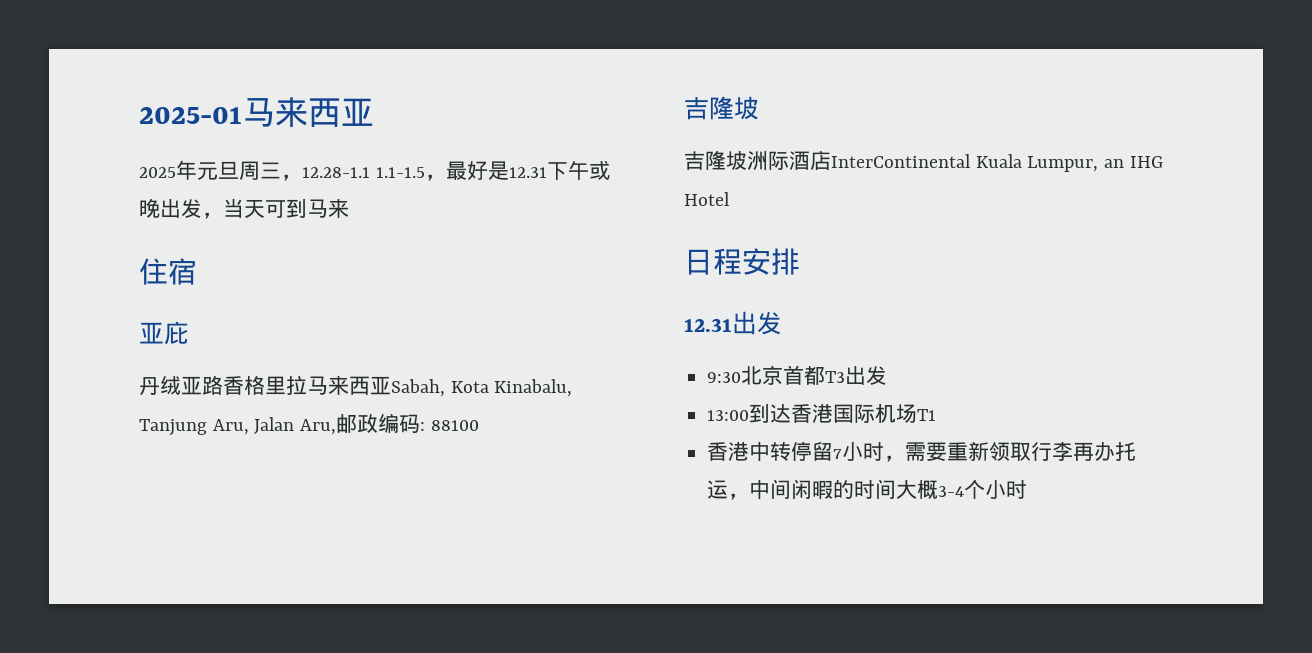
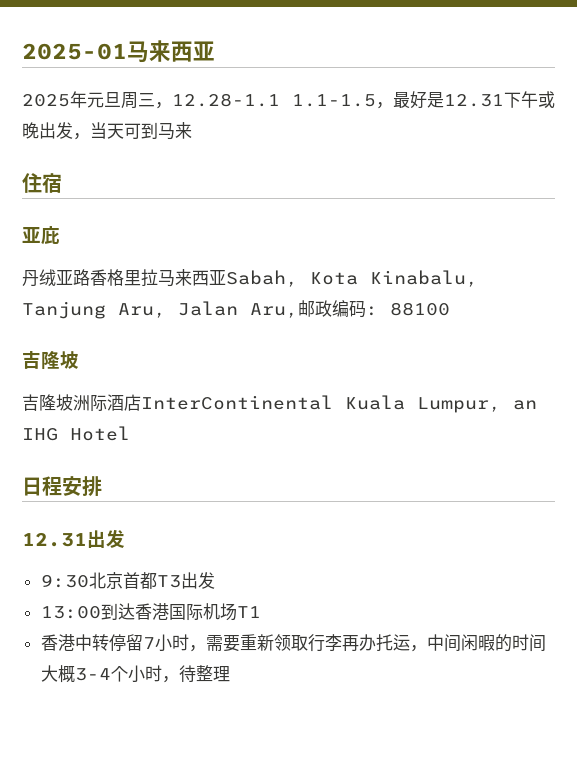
(1028, 489) none -> [161,665,230,683] ，待整理

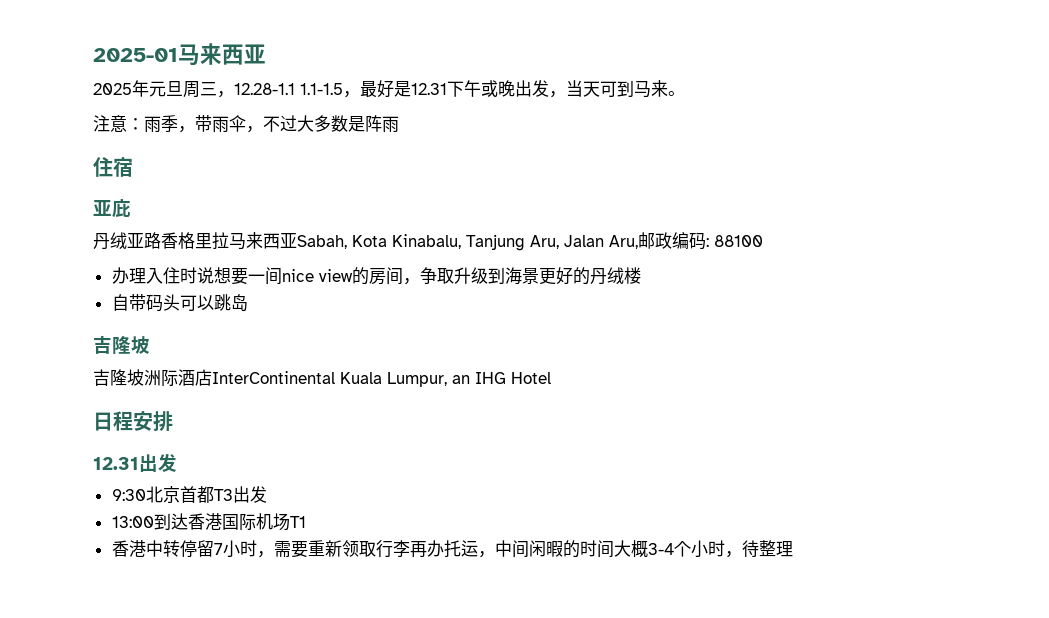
(192, 130) none -> [668,91,685,96] [93,115,399,133] 。 // 注意：雨季，带雨伞，不过大多数是阵雨
(450, 309) none -> [111,267,641,285] [111,294,248,312] // 办理入住时说想要一间nice view的房间，争取升级到海景更好的丹绒楼 // 自带码头可以跳岛

